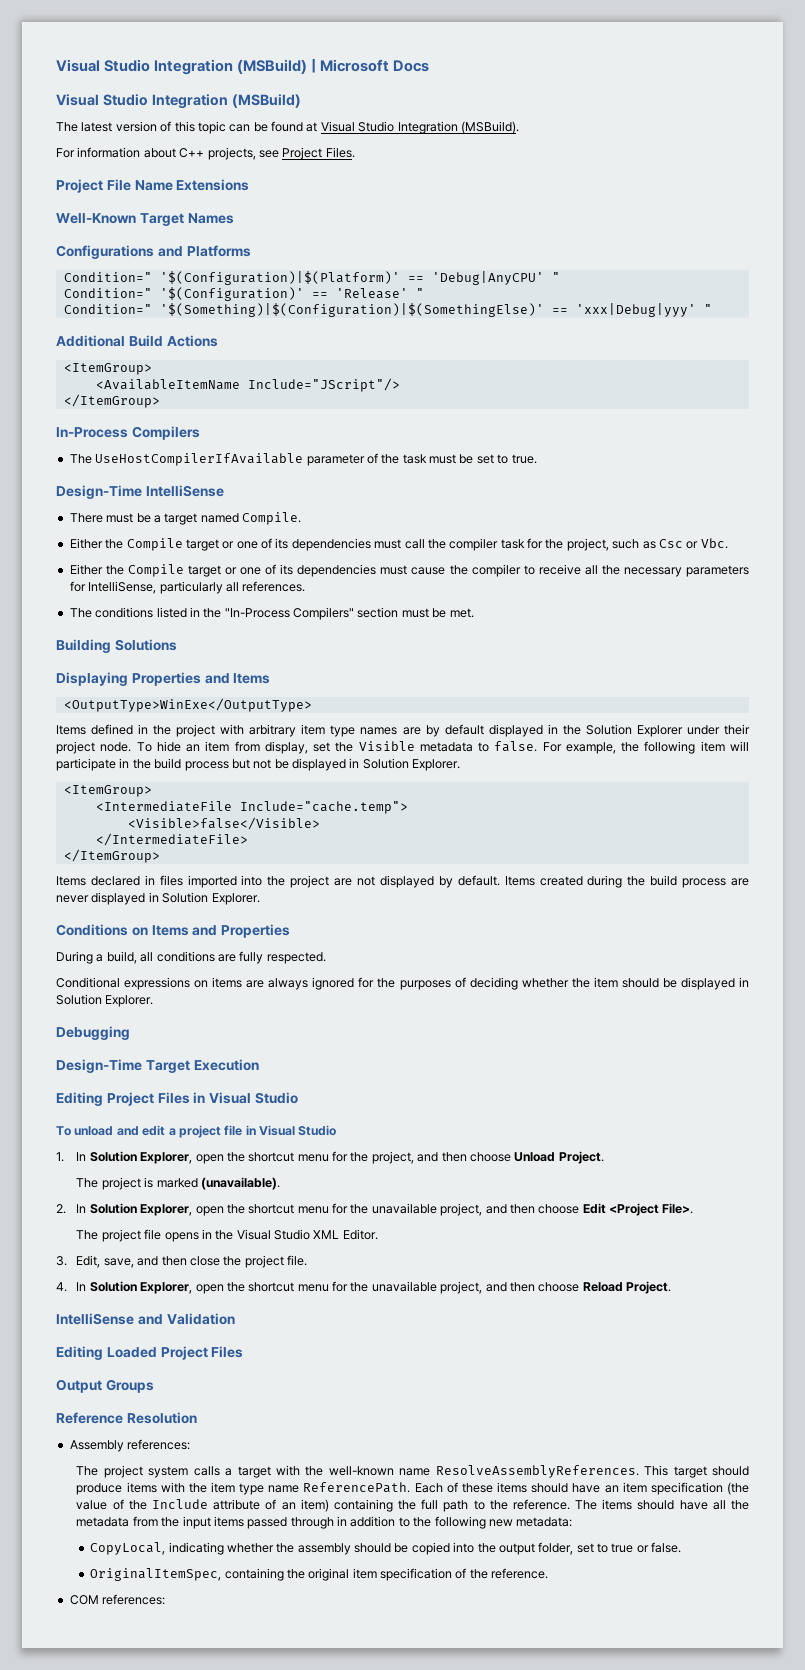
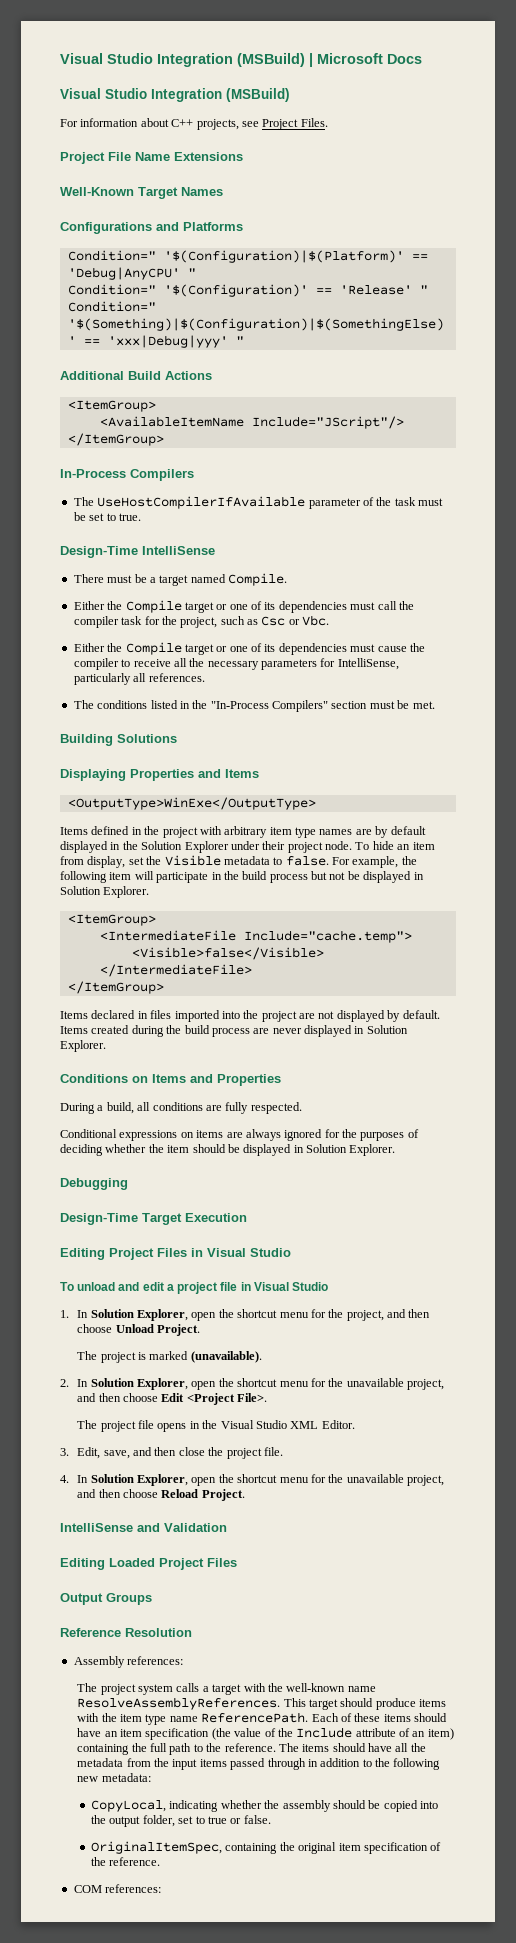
[56,121,519,134] // The latest version of this topic can be found at Visual Studio Integration (MSBuild). -> (290, 95) none

